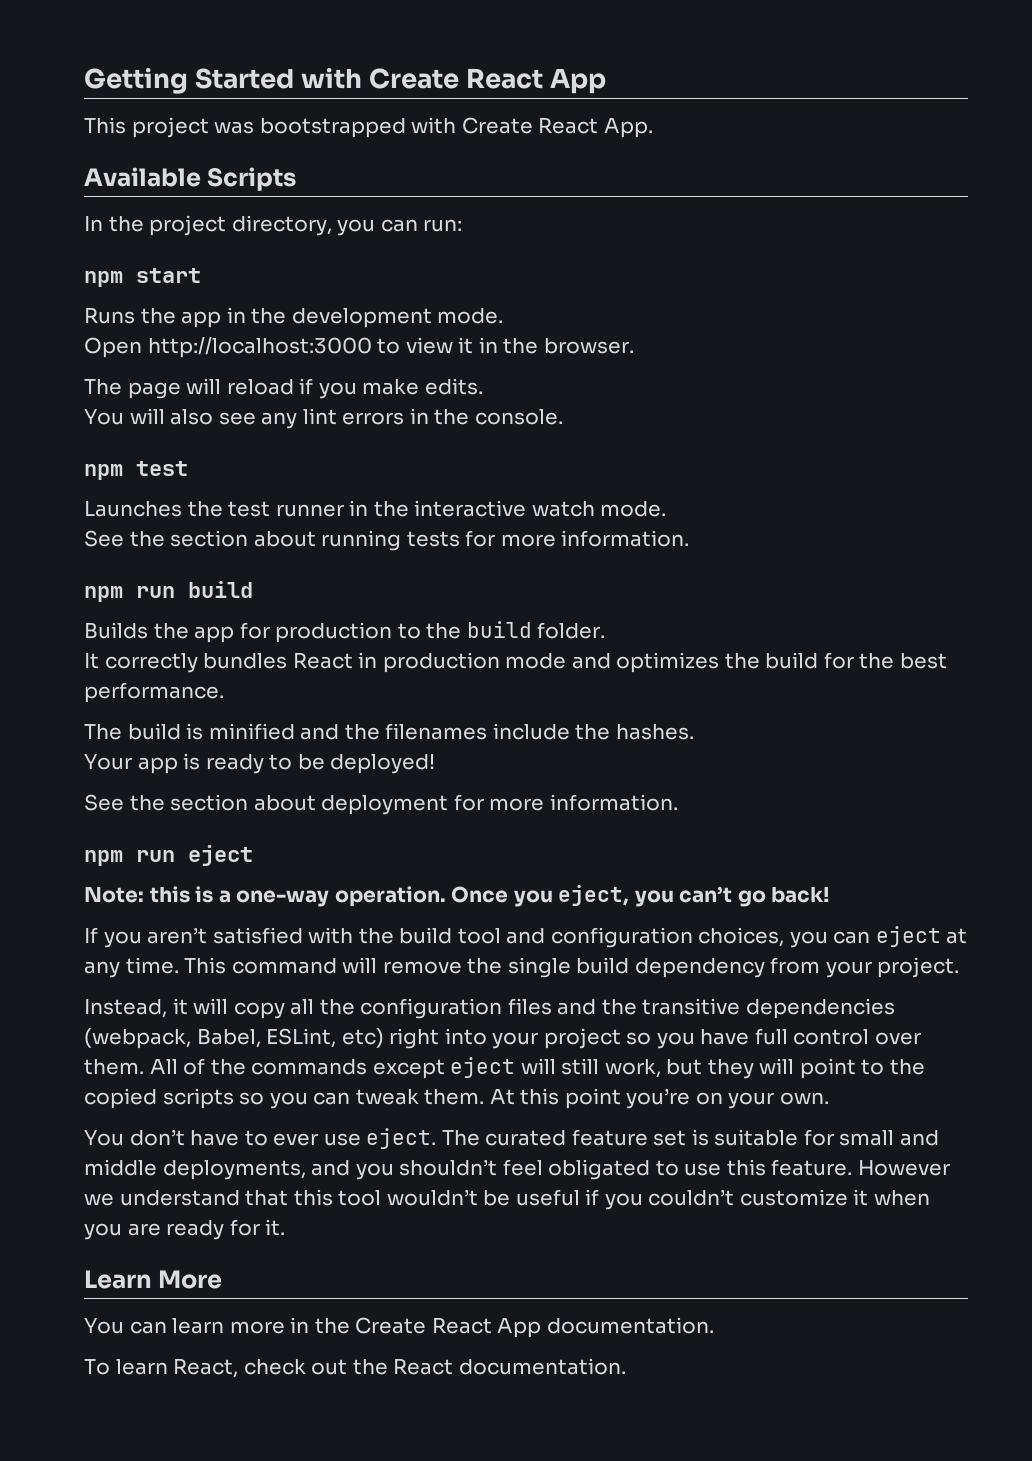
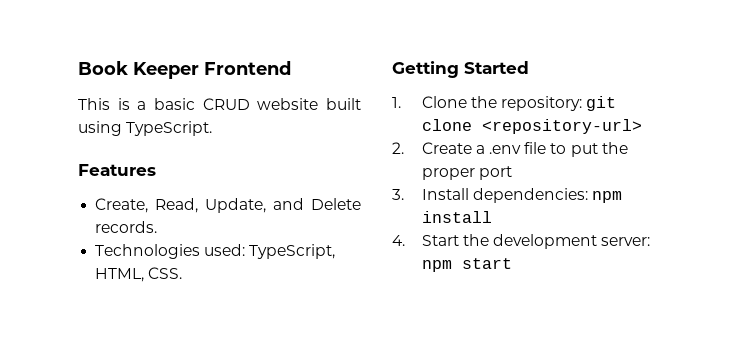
[84,68,607,94] [84,117,653,138] [84,167,297,191] [84,215,463,236] [84,268,201,287] [84,307,504,328] [84,337,634,358] [84,378,483,399] [84,408,563,429] [84,461,188,480] [84,500,667,517] [84,530,690,551] [84,581,253,602] [84,621,606,643] [84,652,947,673] [84,682,224,703] [84,723,694,740] [84,753,436,774] [84,794,678,815] [84,845,253,866] [84,885,831,907] [84,926,968,948] [84,957,960,978] [84,998,895,1019] [84,1028,921,1049] [84,1057,926,1079] [84,1088,829,1109] [84,1128,940,1149] [84,1159,950,1180] [84,1189,930,1210] [84,1219,286,1240] [84,1270,223,1289] [84,1317,714,1338] [84,1358,626,1378] Getting Started with Create React App // This project was bootstrapped with Create React App. // Available Scripts // In the project directory, you can run: // npm start // Runs the app in the development mode. // Open http://localhost:3000 to view it in the browser. // The page will reload if you make edits. // You will also see any lint errors in the console. // npm test // Launches the test runner in the interactive watch mode. // See the section about running tests for more information. // npm run build // Builds the app for production to the build folder. // It correctly bundles React in production mode and optimizes the build for the best performance. // The build is minified and the filenames include the hashes. // Your app is ready to be deployed! // See the section about deployment for more information. // npm run eject // Note: this is a one-way operation. Once you eject, you can’t go back! // If you aren’t satisfied with the build tool and configuration choices, you can eject at any time. This command will remove the single build dependency from your project. // Instead, it will copy all the configuration files and the transitive dependencies (webpack, Babel, ESLint, etc) right into your project so you have full control over them. All of the commands except eject will still work, but they will point to the copied scripts so you can tweak them. At this point you’re on your own. // You don’t have to ever use eject. The curated feature set is suitable for small and middle deployments, and you shouldn’t feel obligated to use this feature. However we understand that this tool wouldn’t be useful if you couldn’t customize it when you are ready for it. // Learn More // You can learn more in the Create React App documentation. // To learn React, check out the React documentation. -> [78,61,291,79] [78,98,361,110] [78,121,213,136] [78,164,156,176] [95,198,361,213] [95,221,158,233] [95,244,336,259] [95,267,183,282] [392,61,529,78] [392,96,617,111] [421,119,642,134] [392,142,628,157] [421,166,512,180] [392,188,623,203] [421,211,492,223] [392,234,651,249] [421,258,512,272] Book Keeper Frontend // This is a basic CRUD website built using TypeScript. // Features // Create, Read, Update, and Delete records. // Technologies used: TypeScript, HTML, CSS. // Getting Started // 1. Clone the repository: git clone <repository-url> // 2. Create a .env file to put the proper port // 3. Install dependencies: npm install // 4. Start the development server: npm start

